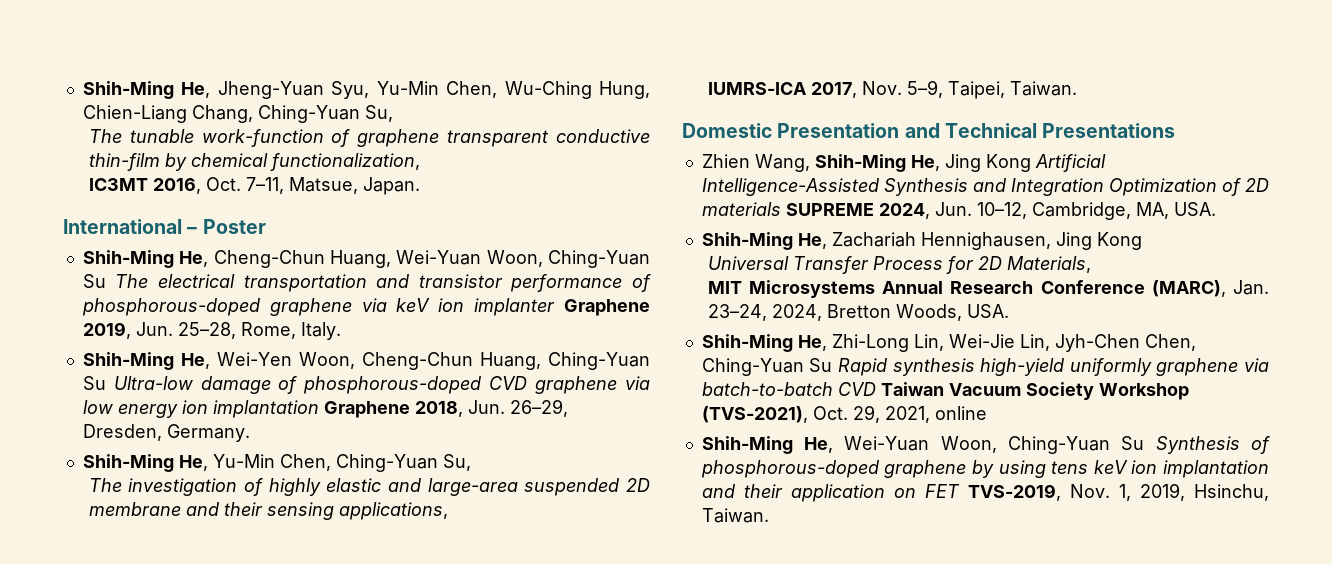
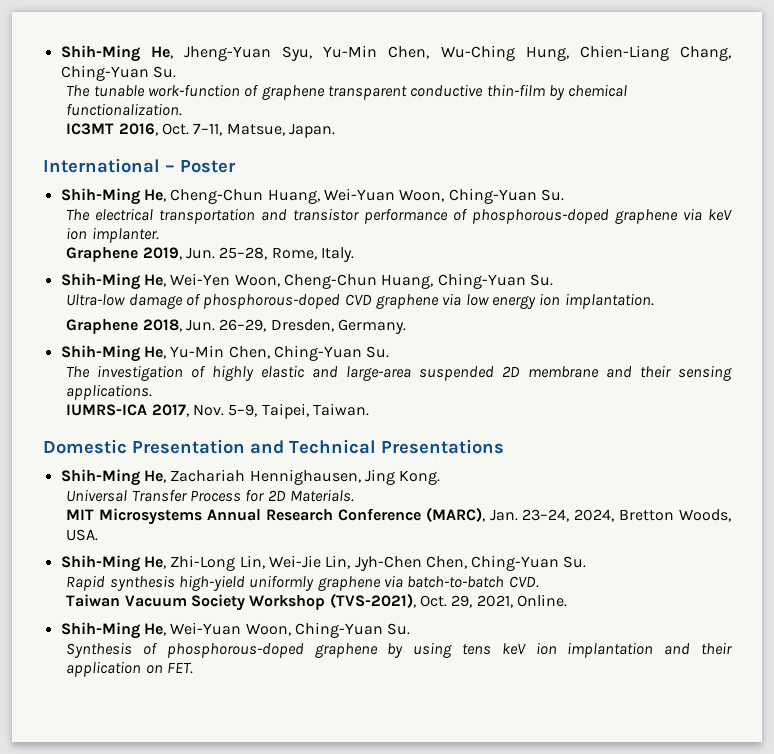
[364,105,393,122] Su, -> [152,66,176,78] Su.
[269,153,420,171] functionalization, -> [66,103,183,116] functionalization.
[82,274,106,288] Su -> [540,189,564,201] Su. //
[474,298,556,316] implanter -> [91,227,159,243] implanter. //
[82,376,106,390] Su -> [529,274,553,286] Su. //
[212,400,319,418] implantation -> [564,293,654,309] implantation. //
[442,454,471,471] Su, -> [366,346,390,358] Su.
[338,502,448,520] applications, -> [66,384,153,400] applications.
[701,154,1106,172] [701,178,1269,196] [701,202,1216,220] // Zhien Wang, Shih-Ming He, Jing Kong Artificial Intelligence-Assisted Synthesis and Integration Optimization of 2D materials SUPREME 2024, Jun. 10–12, Cambridge, MA, USA. -> (504, 446) none
[1096,232,1142,250] Kong -> [399,470,441,485] Kong.
[1006,256,1091,273] Materials, -> [289,489,354,502] Materials.
[809,358,833,372] Su -> [563,556,587,568] Su. //
[837,382,876,396] CVD -> [508,576,539,588] CVD. //
[934,406,987,420] online -> [516,594,567,607] Online.
[1121,436,1145,450] Su -> [387,623,411,635] Su. //
[924,483,1269,501] [701,508,769,523] FET TVS-2019, Nov. 1, 2019, Hsinchu, Taiwan. -> [166,662,193,674] FET.

